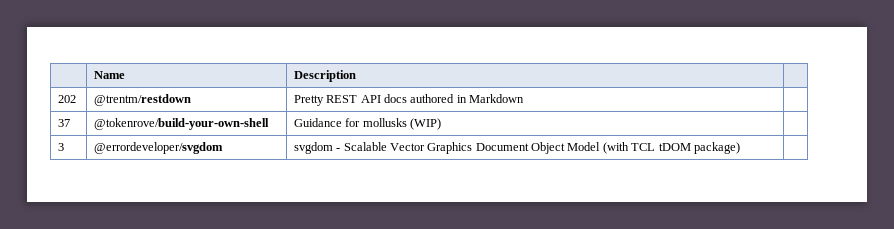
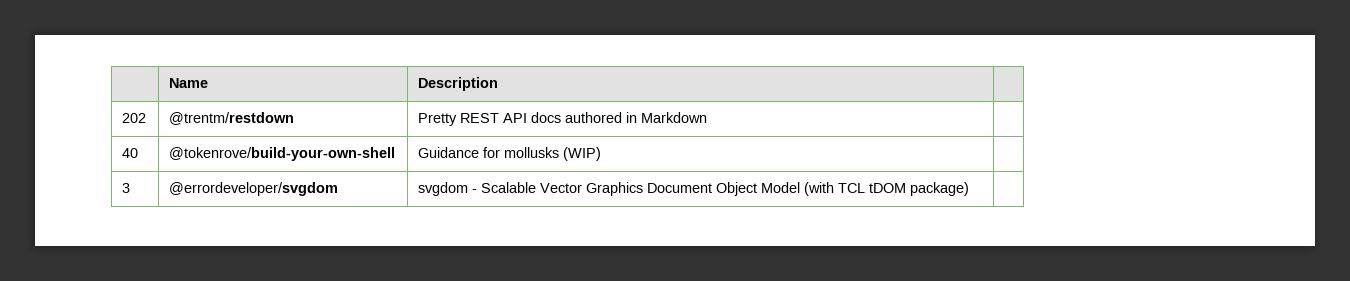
[57,119,70,127] 37 -> [122,148,139,158] 40

